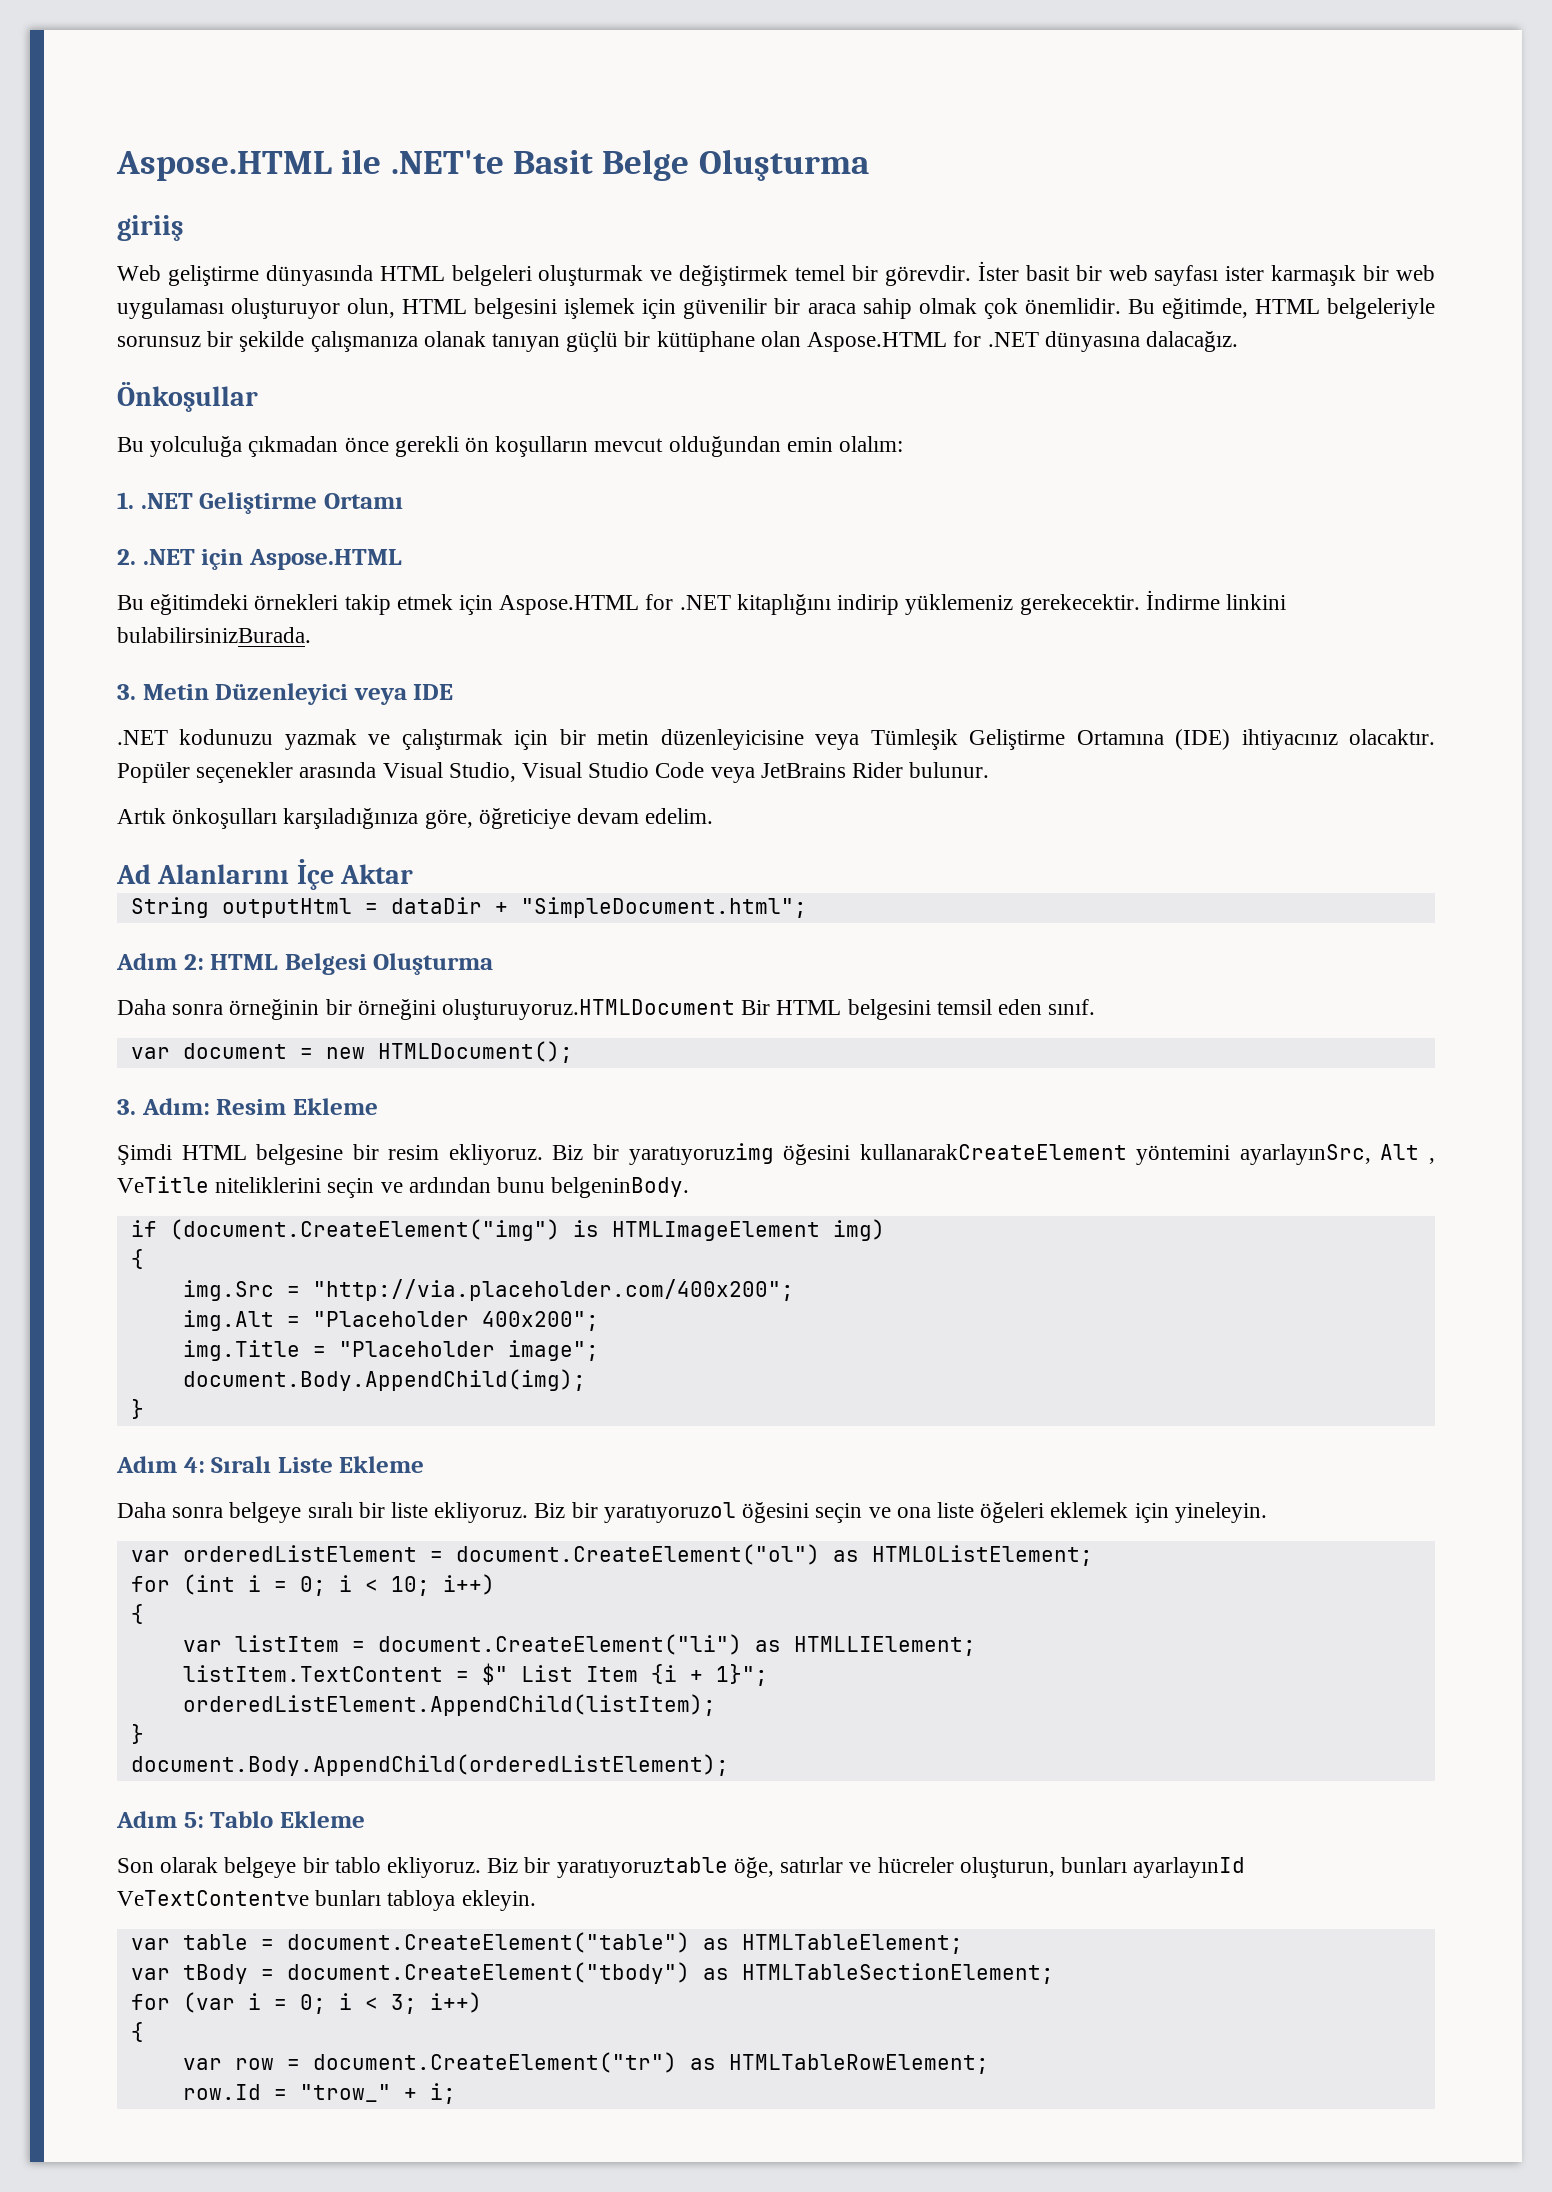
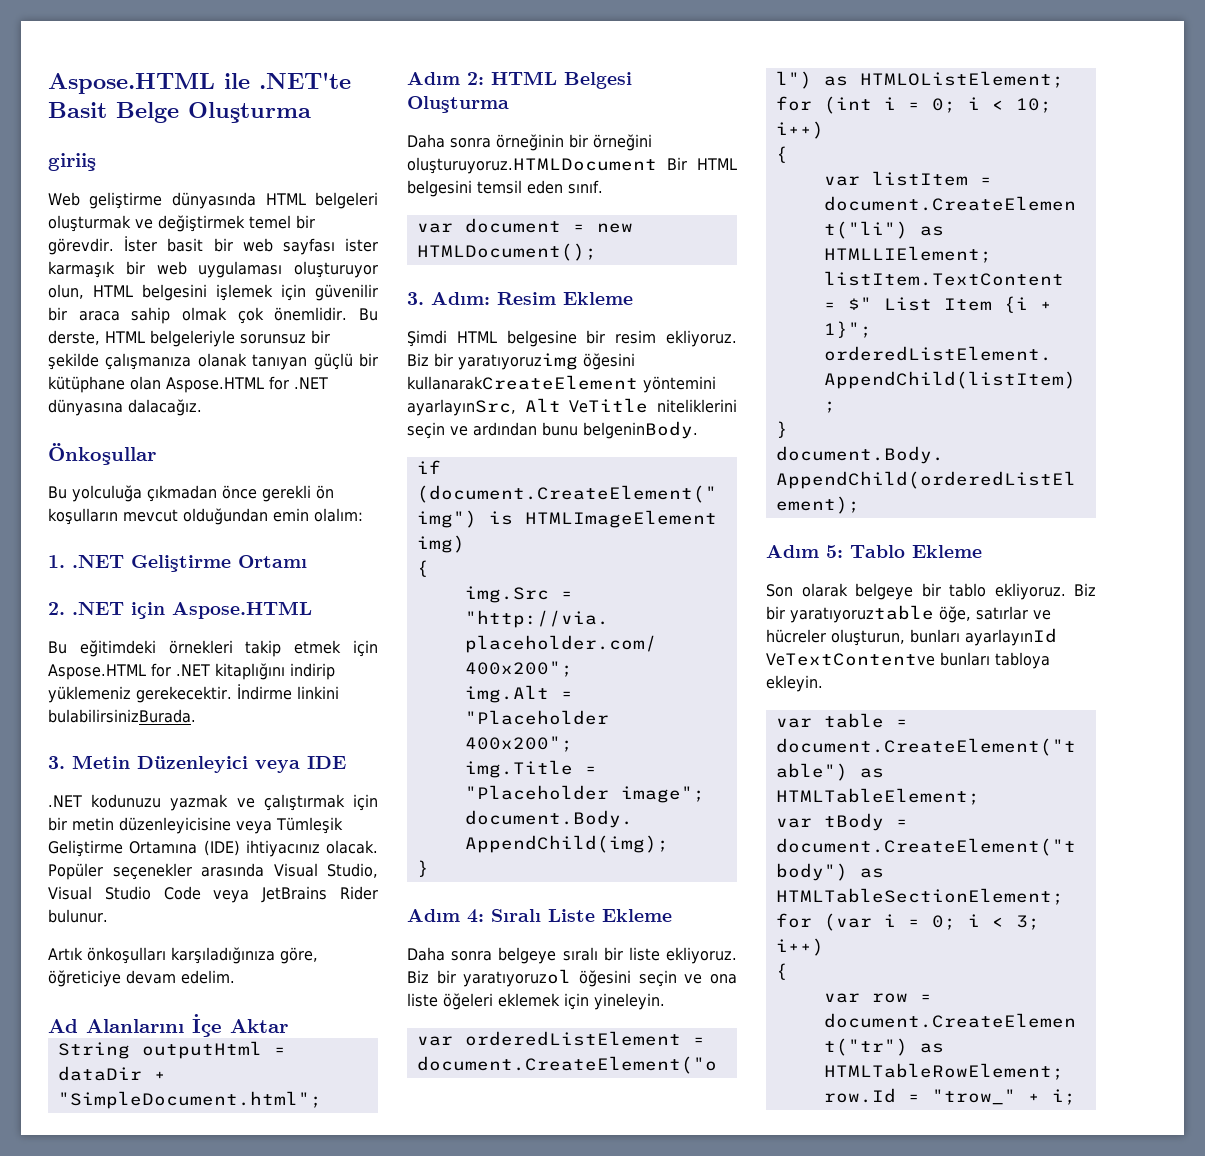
[1161,298,1248,319] eğitimde, -> [48,330,100,345] derste,
[1349,729,1435,745] olacaktır. -> [326,840,378,854] olacak.
[1429,1158,1436,1164] , -> (561, 405) none

